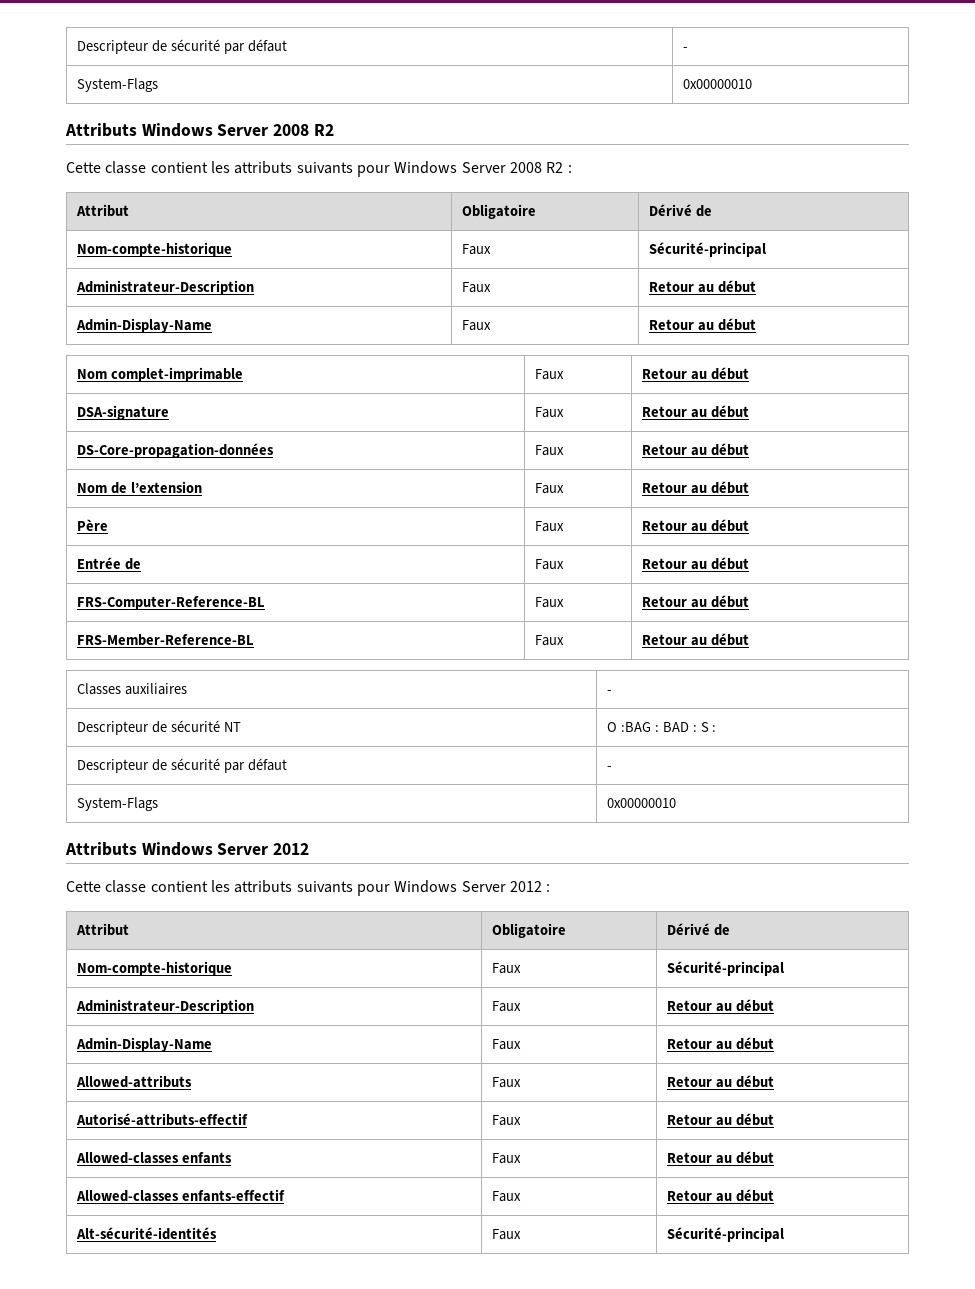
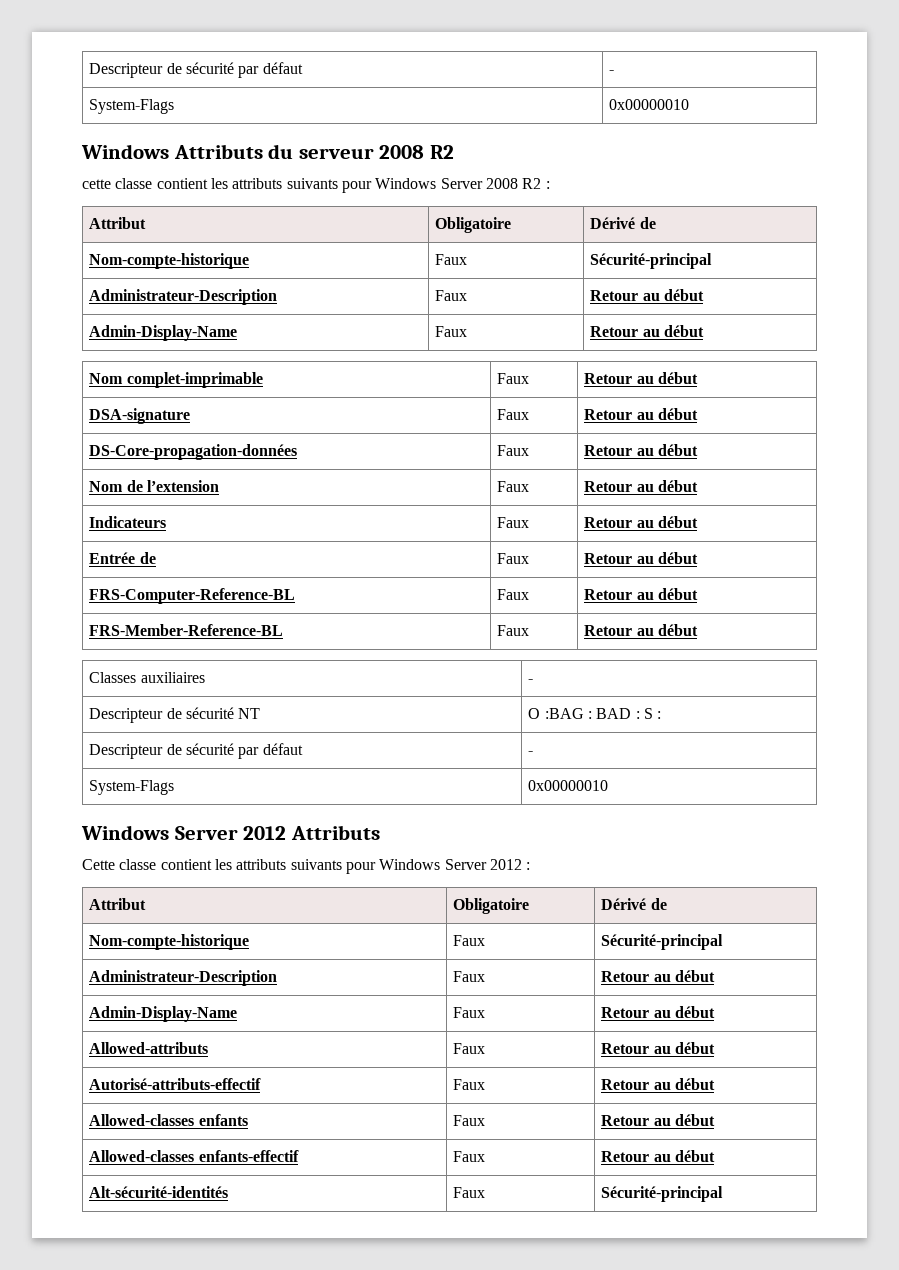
[76,39,287,54] [682,47,688,51] [76,78,158,92] [682,79,752,89] [65,123,269,137] Descripteur de sécurité par défaut | - // System-Flags | 0x00000010 // Attributs Windows Server -> [89,62,303,78] [609,70,615,74] [89,99,175,114] [609,99,690,110] [81,144,374,159] Descripteur de sécurité par défaut | - // System-Flags | 0x00000010 // Windows Attributs du serveur
[66,162,101,173] Cette -> [82,179,111,189] cette
[76,519,108,531] Père -> [89,516,167,528] Indicateurs
[65,842,310,856] Attributs Windows Server 2012 -> [81,825,380,840] Windows Server 2012 Attributs

